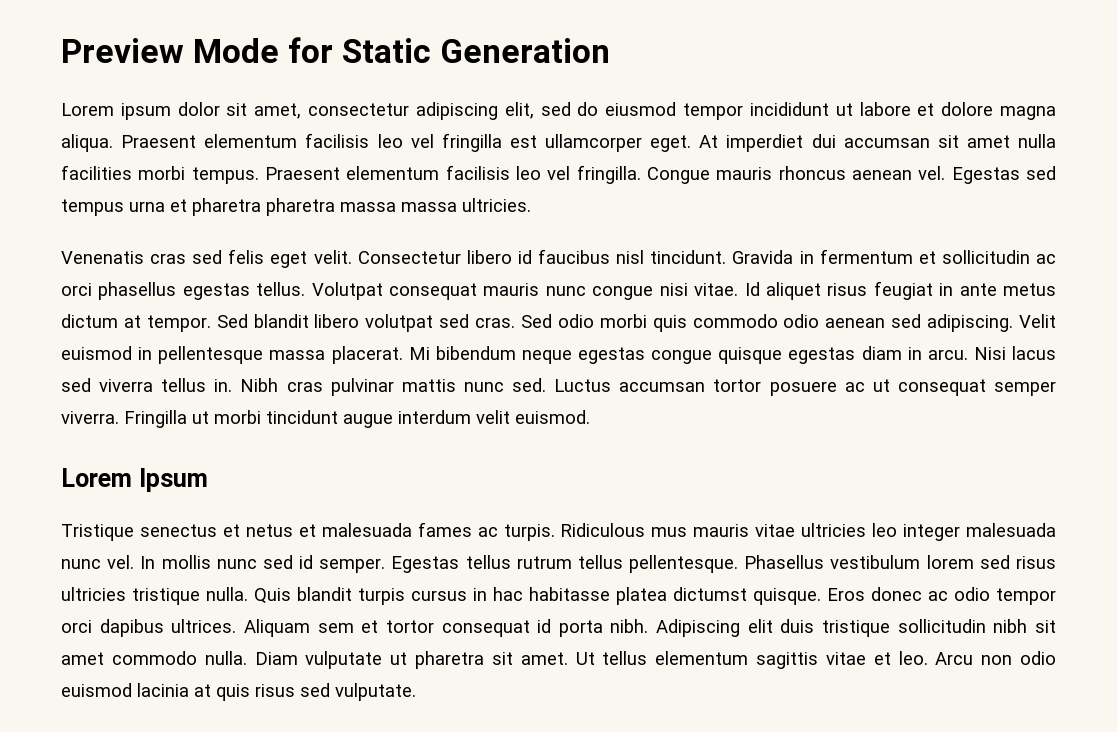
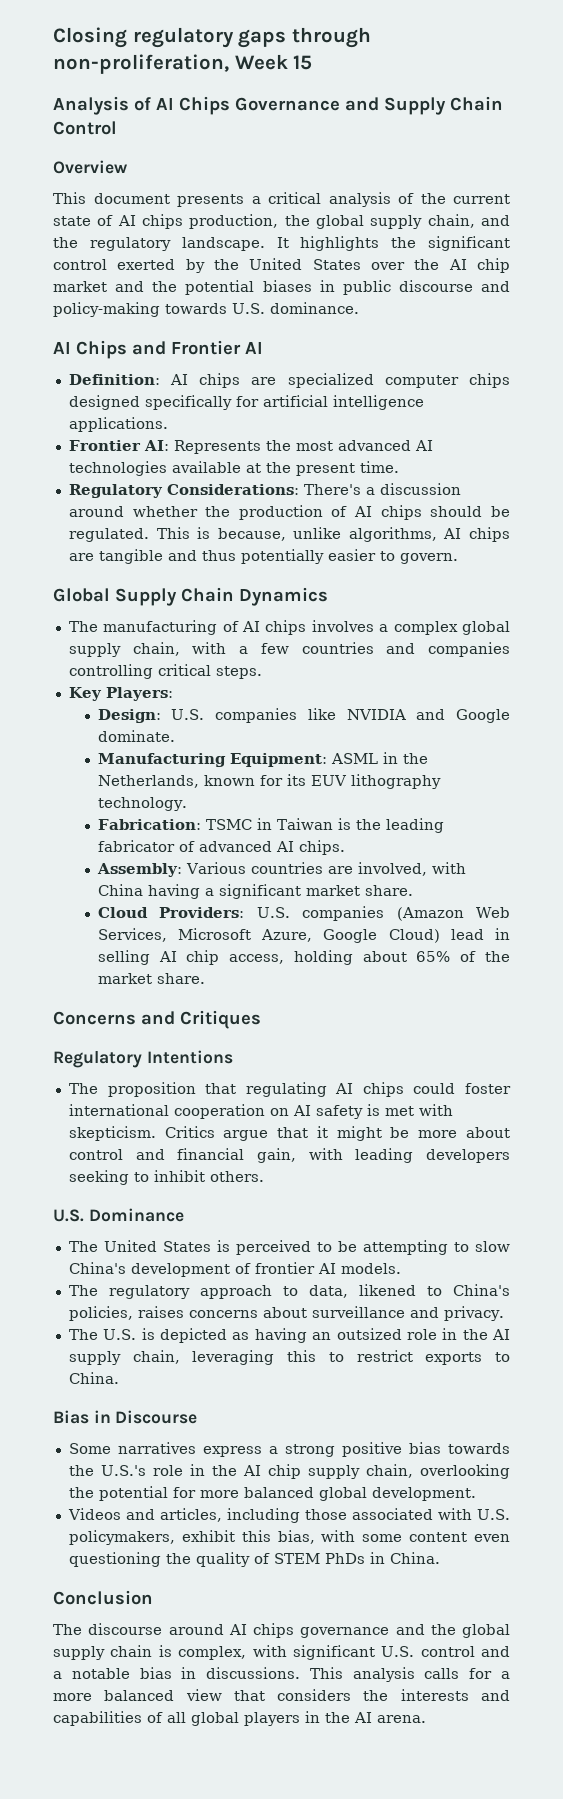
[61,37,611,63] [61,102,1057,120] [61,133,1056,152] [61,165,1057,184] [61,198,531,216] [61,249,1056,268] [61,281,1056,300] [61,314,1057,332] [61,346,1056,364] [61,378,1056,396] [61,410,590,428] [61,468,208,492] [61,522,1056,541] [61,555,1056,573] [61,587,1056,605] [61,619,1056,637] [61,651,1057,669] [61,683,416,701] Preview Mode for Static Generation // Lorem ipsum dolor sit amet, consectetur adipiscing elit, sed do eiusmod tempor incididunt ut labore et dolore magna aliqua. Praesent elementum facilisis leo vel fringilla est ullamcorper eget. At imperdiet dui accumsan sit amet nulla facilities morbi tempus. Praesent elementum facilisis leo vel fringilla. Congue mauris rhoncus aenean vel. Egestas sed tempus urna et pharetra pharetra massa massa ultricies. // Venenatis cras sed felis eget velit. Consectetur libero id faucibus nisl tincidunt. Gravida in fermentum et sollicitudin ac orci phasellus egestas tellus. Volutpat consequat mauris nunc congue nisi vitae. Id aliquet risus feugiat in ante metus dictum at tempor. Sed blandit libero volutpat sed cras. Sed odio morbi quis commodo odio aenean sed adipiscing. Velit euismod in pellentesque massa placerat. Mi bibendum neque egestas congue quisque egestas diam in arcu. Nisi lacus sed viverra tellus in. Nibh cras pulvinar mattis nunc sed. Luctus accumsan tortor posuere ac ut consequat semper viverra. Fringilla ut morbi tincidunt augue interdum velit euismod. // Lorem Ipsum // Tristique senectus et netus et malesuada fames ac turpis. Ridiculous mus mauris vitae ultricies leo integer malesuada nunc vel. In mollis nunc sed id semper. Egestas tellus rutrum tellus pellentesque. Phasellus vestibulum lorem sed risus ultricies tristique nulla. Quis blandit turpis cursus in hac habitasse platea dictumst quisque. Eros donec ac odio tempor orci dapibus ultrices. Aliquam sem et tortor consequat id porta nibh. Adipiscing elit duis tristique sollicitudin nibh sit amet commodo nulla. Diam vulputate ut pharetra sit amet. Ut tellus elementum sagittis vitae et leo. Arcu non odio euismod lacinia at quis risus sed vulputate. -> [53,27,371,48] [53,54,313,74] [53,96,503,115] [53,121,117,135] [53,160,127,174] [53,192,510,207] [53,214,510,229] [53,236,510,251] [53,258,510,273] [53,280,510,295] [53,302,359,317] [53,340,263,359] [68,373,511,388] [68,395,424,410] [68,417,168,432] [68,440,433,454] [68,461,399,476] [68,483,461,498] [68,505,511,520] [68,527,510,542] [68,549,458,564] [53,587,328,606] [68,620,511,635] [68,642,510,657] [68,664,262,679] [68,687,173,701] [97,708,510,723] [97,730,175,742] [97,752,428,767] [97,774,441,789] [97,797,187,811] [97,818,444,833] [97,840,345,855] [96,862,466,877] [97,884,413,899] [97,906,511,921] [97,928,511,943] [97,950,510,965] [97,973,205,984] [53,1010,261,1029] [53,1050,233,1068] [68,1082,511,1097] [68,1104,453,1119] [68,1126,511,1141] [68,1148,511,1163] [68,1170,264,1185] [53,1208,184,1222] [68,1240,510,1255] [68,1262,401,1277] [68,1284,511,1299] [68,1306,504,1321] [68,1328,510,1343] [68,1350,511,1365] [68,1372,119,1384] [53,1410,198,1424] [68,1442,511,1457] [68,1464,511,1479] [68,1486,476,1501] [67,1508,511,1523] [68,1530,510,1545] [68,1552,440,1567] [53,1590,153,1605] [53,1623,510,1638] [53,1645,510,1660] [53,1667,510,1682] [53,1689,510,1701] [53,1711,426,1726] Closing regulatory gaps through non-proliferation, Week 15 // Analysis of AI Chips Governance and Supply Chain Control // Overview // This document presents a critical analysis of the current state of AI chips production, the global supply chain, and the regulatory landscape. It highlights the significant control exerted by the United States over the AI chip market and the potential biases in public discourse and policy-making towards U.S. dominance. // AI Chips and Frontier AI // Definition: AI chips are specialized computer chips designed specifically for artificial intelligence applications. // Frontier AI: Represents the most advanced AI technologies available at the present time. // Regulatory Considerations: There's a discussion around whether the production of AI chips should be regulated. This is because, unlike algorithms, AI chips are tangible and thus potentially easier to govern. // Global Supply Chain Dynamics // The manufacturing of AI chips involves a complex global supply chain, with a few countries and companies controlling critical steps. // Key Players: // Design: U.S. companies like NVIDIA and Google dominate. // Manufacturing Equipment: ASML in the Netherlands, known for its EUV lithography technology. // Fabrication: TSMC in Taiwan is the leading fabricator of advanced AI chips. // Assembly: Various countries are involved, with China having a significant market share. // Cloud Providers: U.S. companies (Amazon Web Services, Microsoft Azure, Google Cloud) lead in selling AI chip access, holding about 65% of the market share. // Concerns and Critiques // Regulatory Intentions // The proposition that regulating AI chips could foster international cooperation on AI safety is met with skepticism. Critics argue that it might be more about control and financial gain, with leading developers seeking to inhibit others. // U.S. Dominance // The United States is perceived to be attempting to slow China's development of frontier AI models. // The regulatory approach to data, likened to China's policies, raises concerns about surveillance and privacy. // The U.S. is depicted as having an outsized role in the AI supply chain, leveraging this to restrict exports to China. // Bias in Discourse // Some narratives express a strong positive bias towards the U.S.'s role in the AI chip supply chain, overlooking the potential for more balanced global development. // Videos and articles, including those associated with U.S. policymakers, exhibit this bias, with some content even questioning the quality of STEM PhDs in China. // Conclusion // The discourse around AI chips governance and the global supply chain is complex, with significant U.S. control and a notable bias in discussions. This analysis calls for a more balanced view that considers the interests and capabilities of all global players in the AI arena.

